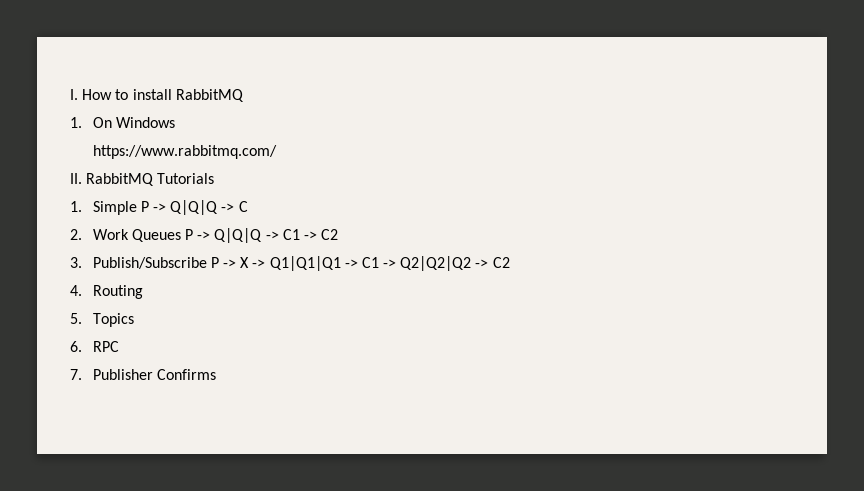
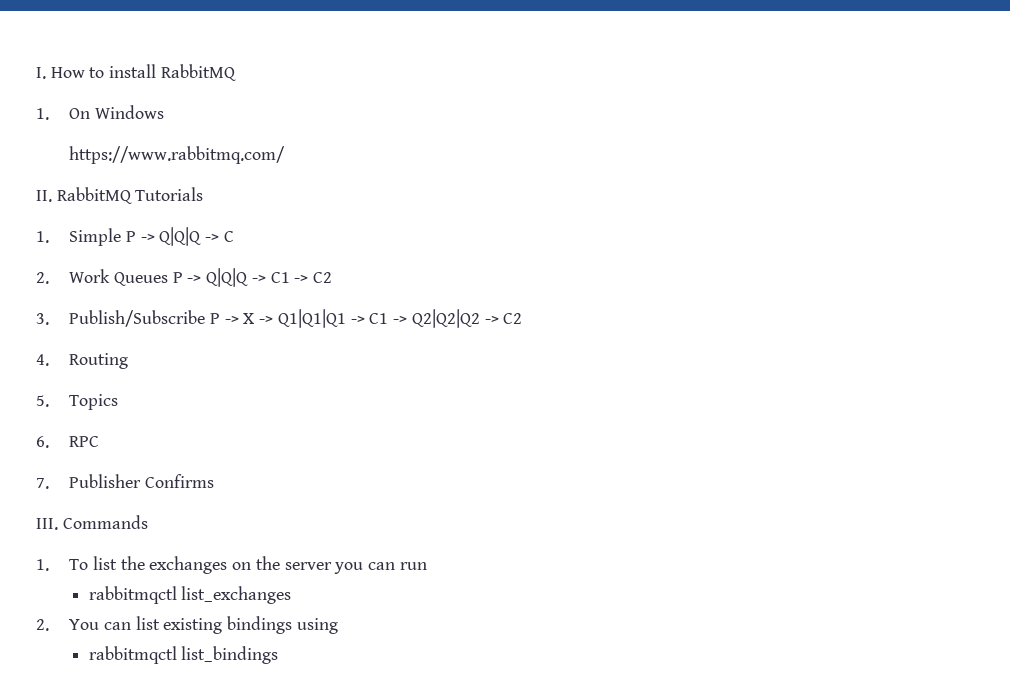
(216, 374) none -> [36,515,148,530] [36,556,427,574] [88,586,292,604] [36,616,338,634] [88,646,279,664] // III. Commands // 1. To list the exchanges on the server you can run // rabbitmqctl list_exchanges // 2. You can list existing bindings using // rabbitmqctl list_bindings

